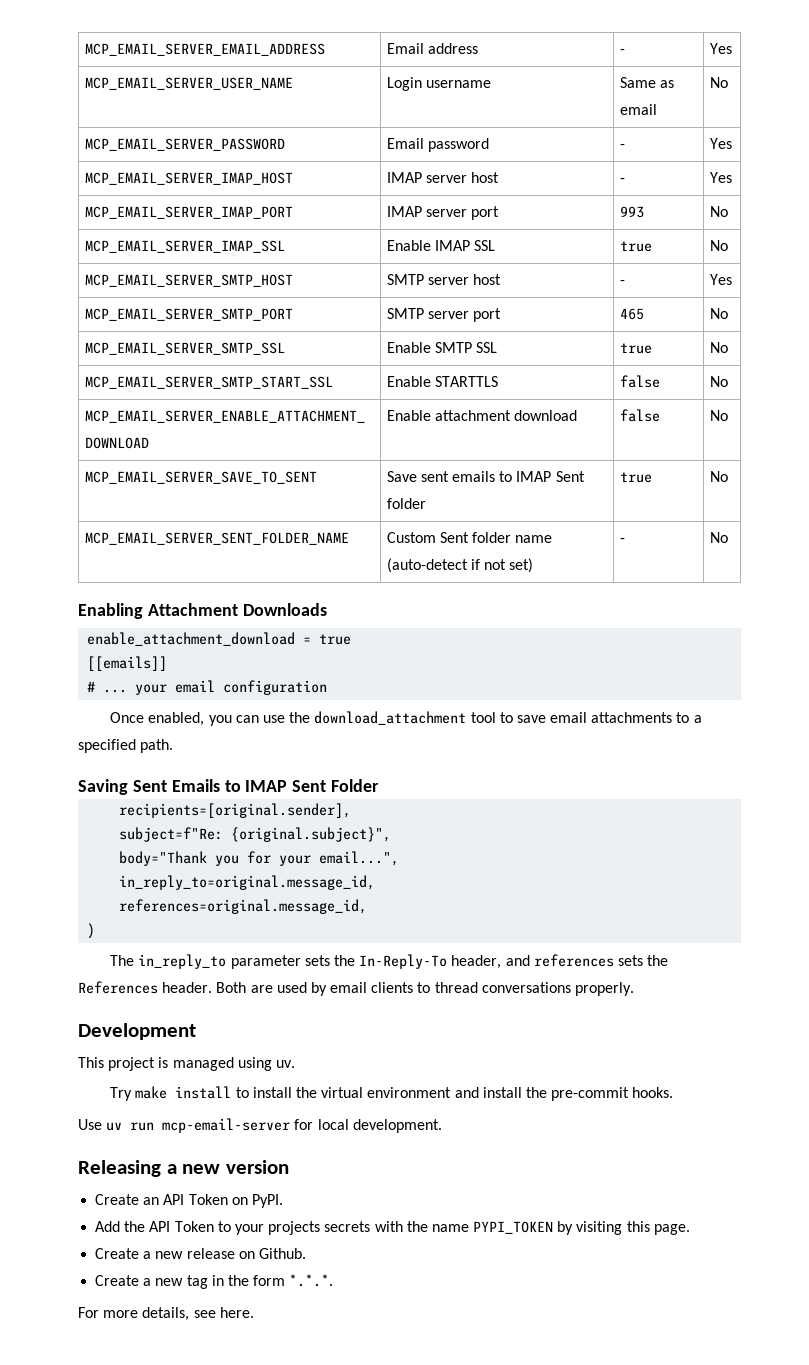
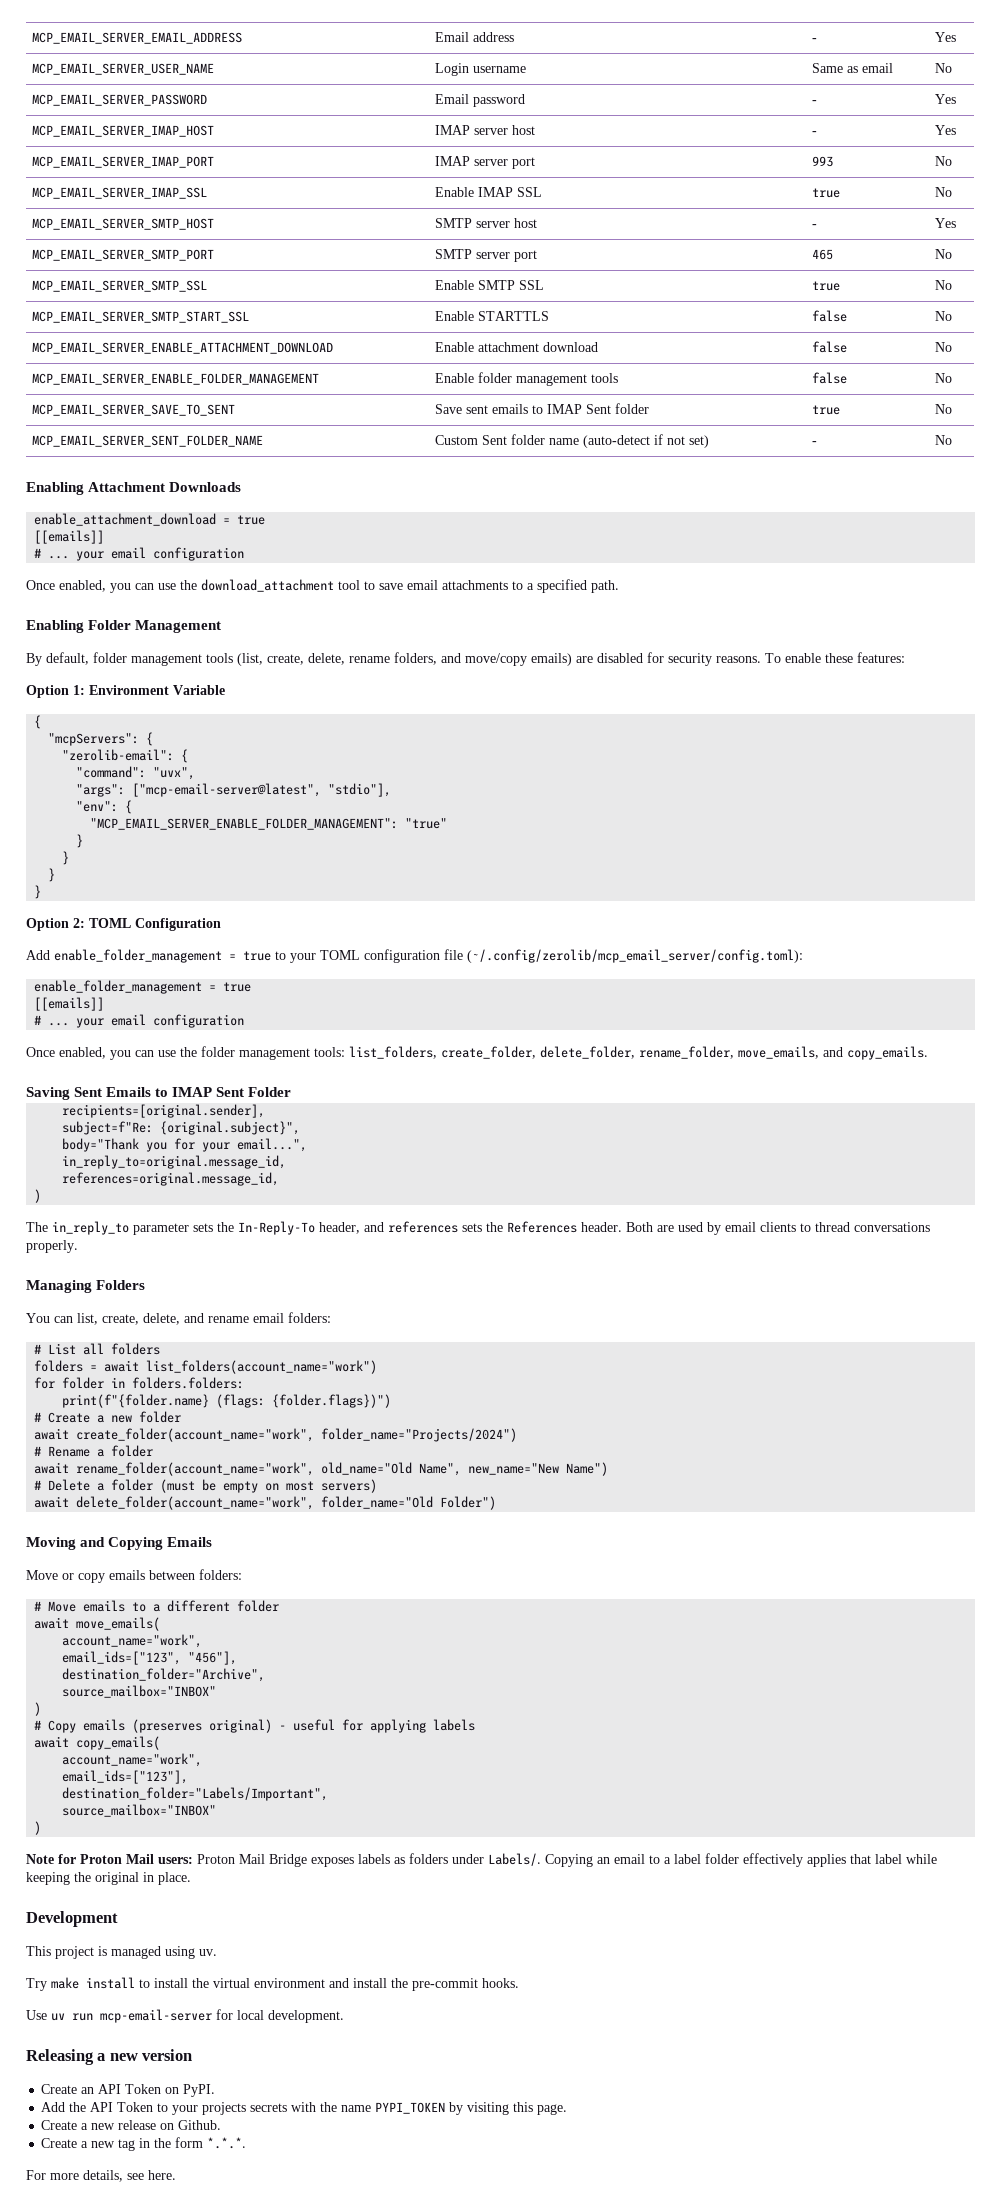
(728, 415) none -> [32,373,320,385] [435,372,619,386] [812,372,848,384] [935,373,953,383] // MCP_EMAIL_SERVER_ENABLE_FOLDER_MANAGEMENT | Enable folder management tools | false | No
(174, 746) none -> [26,620,222,633] [26,652,905,666] [26,685,225,698] [34,715,42,729] [48,732,154,746] [62,749,189,763] [76,766,196,780] [76,783,392,797] [76,800,133,814] [90,818,448,830] [76,834,84,848] [62,851,70,865] [48,868,56,882] [34,885,42,899] [26,918,221,931] [26,949,803,963] [34,980,252,994] [34,997,105,1011] [34,1014,245,1028] [26,1046,928,1060] // Enabling Folder Management // By default, folder management tools (list, create, delete, rename folders, and move/copy emails) are disabled for security reasons. To enable these features: // Option 1: Environment Variable // { // "mcpServers": { // "zerolib-email": { // "command": "uvx", // "args": ["mcp-email-server@latest", "stdio"], // "env": { // "MCP_EMAIL_SERVER_ENABLE_FOLDER_MANAGEMENT": "true" // } // } // } // } // Option 2: TOML Configuration // Add enable_folder_management = true to your TOML configuration file (~/.config/zerolib/mcp_email_server/config.toml): // enable_folder_management = true // [[emails]] // # ... your email configuration // Once enabled, you can use the folder management tools: list_folders, create_folder, delete_folder, rename_folder, move_emails, and copy_emails.
(635, 989) none -> [26,1280,146,1293] [26,1312,331,1325] [34,1343,161,1355] [34,1360,378,1374] [34,1377,245,1389] [62,1394,392,1408] [34,1411,182,1423] [34,1428,518,1442] [34,1445,154,1457] [34,1462,609,1476] [34,1479,378,1493] [34,1496,497,1510] [26,1537,213,1550] [26,1569,242,1583] [34,1600,280,1612] [34,1617,161,1631] [62,1634,203,1648] [62,1651,238,1665] [62,1668,266,1682] [62,1685,217,1698] [34,1702,42,1716] [34,1719,476,1733] [34,1736,161,1750] [62,1753,203,1767] [62,1770,189,1784] [62,1787,329,1801] [62,1804,217,1817] [34,1821,42,1835] [26,1853,937,1867] [26,1872,191,1885] // Managing Folders // You can list, create, delete, and rename email folders: // # List all folders // folders = await list_folders(account_name="work") // for folder in folders.folders: // print(f"{folder.name} (flags: {folder.flags})") // # Create a new folder // await create_folder(account_name="work", folder_name="Projects/2024") // # Rename a folder // await rename_folder(account_name="work", old_name="Old Name", new_name="New Name") // # Delete a folder (must be empty on most servers) // await delete_folder(account_name="work", folder_name="Old Folder") // Moving and Copying Emails // Move or copy emails between folders: // # Move emails to a different folder // await move_emails( // account_name="work", // email_ids=["123", "456"], // destination_folder="Archive", // source_mailbox="INBOX" // ) // # Copy emails (preserves original) - useful for applying labels // await copy_emails( // account_name="work", // email_ids=["123"], // destination_folder="Labels/Important", // source_mailbox="INBOX" // ) // Note for Proton Mail users: Proton Mail Bridge exposes labels as folders under Labels/. Copying an email to a label folder effectively applies that label while keeping the original in place.

